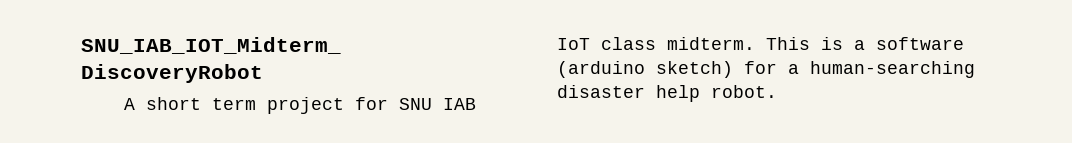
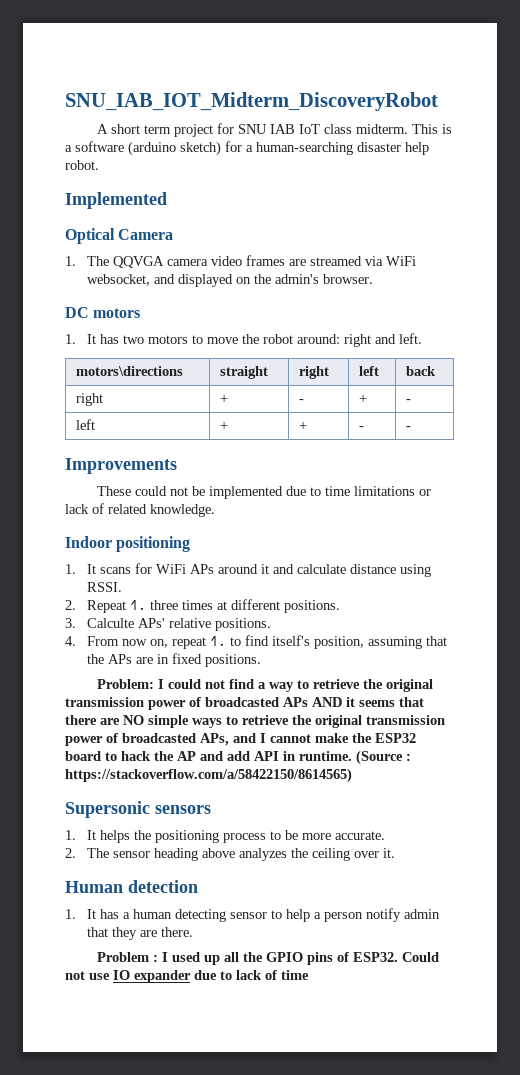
(777, 91) none -> [65,192,167,209] [65,228,174,244] [65,255,416,268] [86,274,373,287] [65,307,141,318] [65,333,422,347] [76,366,184,376] [220,366,269,379] [299,366,330,379] [359,366,380,376] [406,366,437,376] [76,393,104,406] [220,394,229,403] [299,399,305,403] [359,394,368,403] [406,399,412,403] [76,419,96,430] [220,421,229,430] [299,421,308,430] [359,426,365,430] [406,426,412,430] [65,458,177,474] [96,486,431,499] [65,503,215,517] [65,536,191,552] [65,563,431,577] [86,582,122,592] [65,599,340,613] [65,618,271,631] [65,635,447,649] [86,653,261,667] [96,679,433,692] [65,697,424,710] [65,715,445,728] [65,733,416,746] [65,750,411,765] [65,768,352,783] [65,801,211,818] [65,830,385,843] [65,848,395,861] [65,880,198,893] [65,908,440,922] [86,927,193,940] [96,952,439,965] [65,970,309,983] // Implemented // Optical Camera // 1. The QQVGA camera video frames are streamed via WiFi websocket, and displayed on the admin's browser. // DC motors // 1. It has two motors to move the robot around: right and left. // motors\directions | straight | right | left | back // right | + | - | + | - // left | + | + | - | - // Improvements // These could not be implemented due to time limitations or lack of related knowledge. // Indoor positioning // 1. It scans for WiFi APs around it and calculate distance using RSSI. // 2. Repeat 1. three times at different positions. // 3. Calculte APs' relative positions. // 4. From now on, repeat 1. to find itself's position, assuming that the APs are in fixed positions. // Problem: I could not find a way to retrieve the original transmission power of broadcasted APs AND it seems that there are NO simple ways to retrieve the original transmission power of broadcasted APs, and I cannot make the ESP32 board to hack the AP and add API in runtime. (Source : https://stackoverflow.com/a/58422150/8614565) // Supersonic sensors // 1. It helps the positioning process to be more accurate. // 2. The sensor heading above analyzes the ceiling over it. // Human detection // 1. It has a human detecting sensor to help a person notify admin that they are there. // Problem : I used up all the GPIO pins of ESP32. Could not use IO expander due to lack of time

